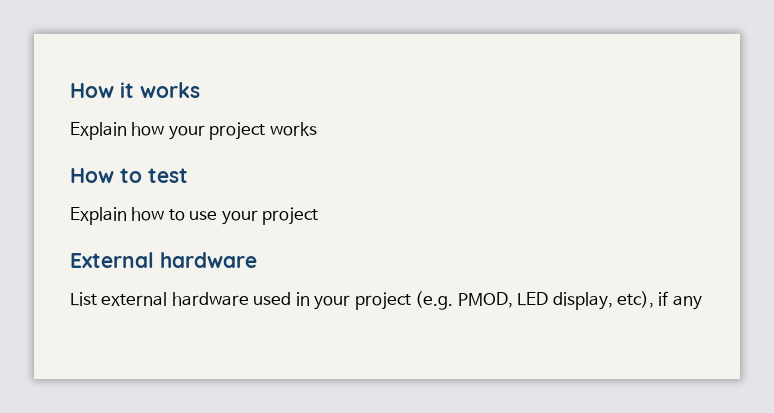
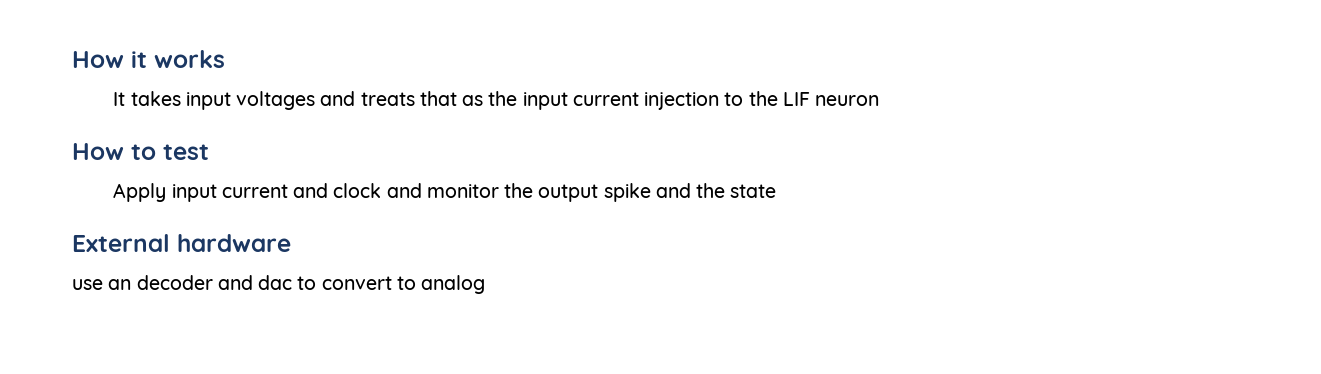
[70,122,317,140] [70,168,188,183] [70,207,319,225] [70,252,257,268] [70,291,702,310] Explain how your project works // How to test // Explain how to use your project // External hardware // List external hardware used in your project (e.g. PMOD, LED display, etc), if any -> [113,91,880,110] [72,143,209,160] [113,183,777,202] [72,234,291,252] [72,275,486,294] It takes input voltages and treats that as the input current injection to the LIF neuron // How to test // Apply input current and clock and monitor the output spike and the state // External hardware // use an decoder and dac to convert to analog

